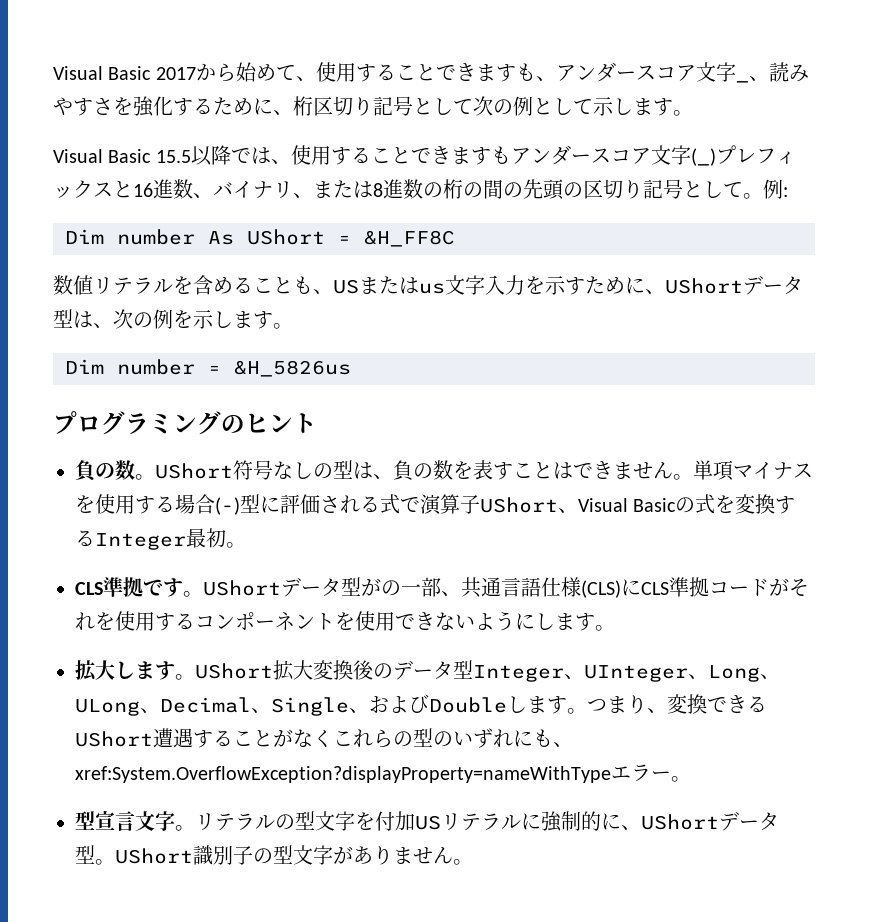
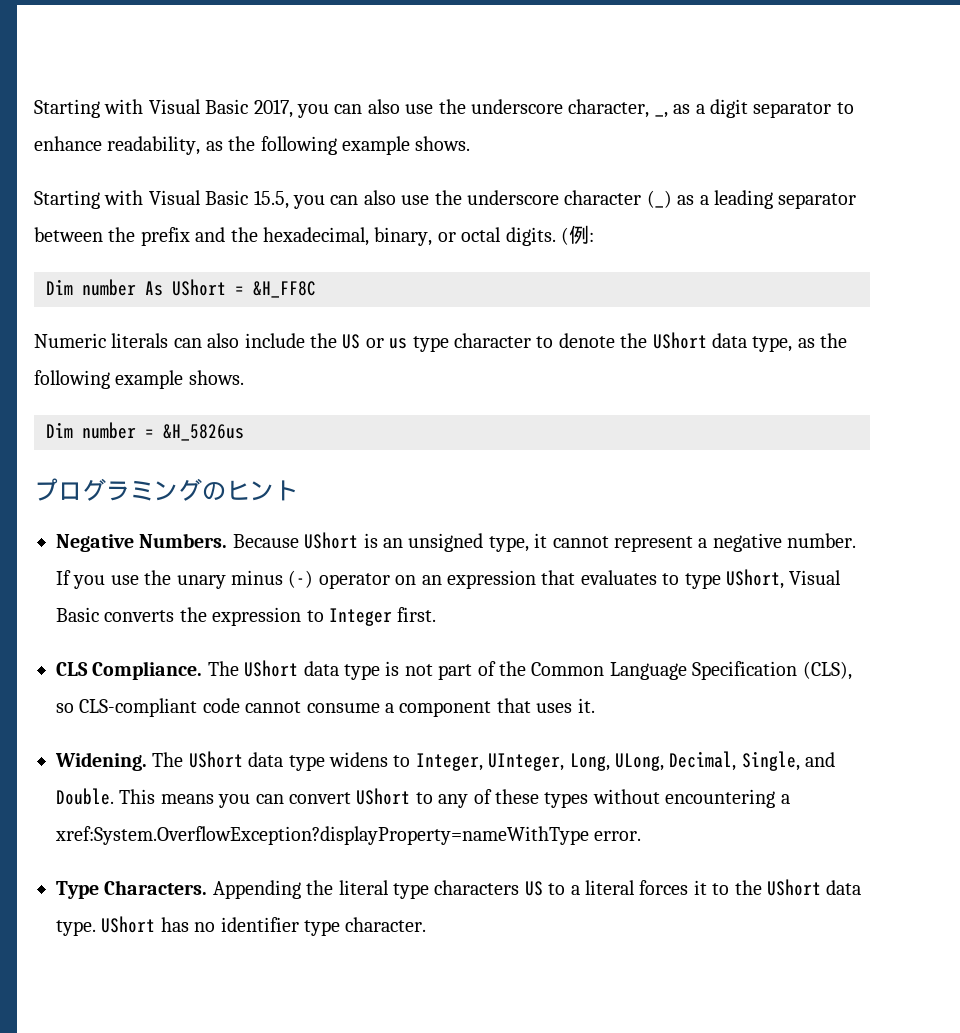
[53,62,809,83] [53,96,693,117] [53,145,796,166] [53,179,763,200] Visual Basic 2017から始めて、使用することできますも、アンダースコア文字_、読みやすさを強化するために、桁区切り記号として次の例として示します。 // Visual Basic 15.5以降では、使用することできますもアンダースコア文字(_)プレフィックスと16進数、バイナリ、または8進数の桁の間の先頭の区切り記号として。 -> [34,99,854,118] [34,136,471,155] [34,190,857,209] [34,227,569,246] Starting with Visual Basic 2017, you can also use the underscore character, _, as a digit separator to enhance readability, as the following example shows. // Starting with Visual Basic 15.5, you can also use the underscore character (_) as a leading separator between the prefix and the hexadecimal, binary, or octal digits. (
[53,275,803,295] [53,309,293,329] 数値リテラルを含めることも、USまたはus文字入力を示すために、UShortデータ型は、次の例を示します。 -> [34,332,848,352] [34,370,244,389] Numeric literals can also include the US or us type character to denote the UShort data type, as the following example shows.
[75,460,813,482] [75,494,796,515] [75,528,246,550] [75,577,809,598] [75,611,615,631] [75,660,780,682] [75,694,767,716] [75,728,573,748] [75,764,691,783] [75,810,779,832] [75,845,473,865] 負の数。UShort符号なしの型は、負の数を表すことはできません。単項マイナスを使用する場合(-)型に評価される式で演算子UShort、Visual Basicの式を変換するInteger最初。 // CLS準拠です。UShortデータ型がの一部、共通言語仕様(CLS)にCLS準拠コードがそれを使用するコンポーネントを使用できないようにします。 // 拡大します。UShort拡大変換後のデータ型Integer、UInteger、Long、ULong、Decimal、Single、およびDoubleします。つまり、変換できるUShort遭遇することがなくこれらの型のいずれにも、xref:System.OverflowException?displayProperty=nameWithTypeエラー。 // 型宣言文字。リテラルの型文字を付加USリテラルに強制的に、UShortデータ型。UShort識別子の型文字がありません。 -> [56,532,857,552] [56,569,842,589] [56,607,437,626] [56,660,852,680] [56,698,595,717] [55,751,836,771] [56,788,790,808] [55,826,642,845] [56,879,862,899] [56,916,427,936] Negative Numbers. Because UShort is an unsigned type, it cannot represent a negative number. If you use the unary minus (-) operator on an expression that evaluates to type UShort, Visual Basic converts the expression to Integer first. // CLS Compliance. The UShort data type is not part of the Common Language Specification (CLS), so CLS-compliant code cannot consume a component that uses it. // Widening. The UShort data type widens to Integer, UInteger, Long, ULong, Decimal, Single, and Double. This means you can convert UShort to any of these types without encountering a xref:System.OverflowException?displayProperty=nameWithType error. // Type Characters. Appending the literal type characters US to a literal forces it to the UShort data type. UShort has no identifier type character.

